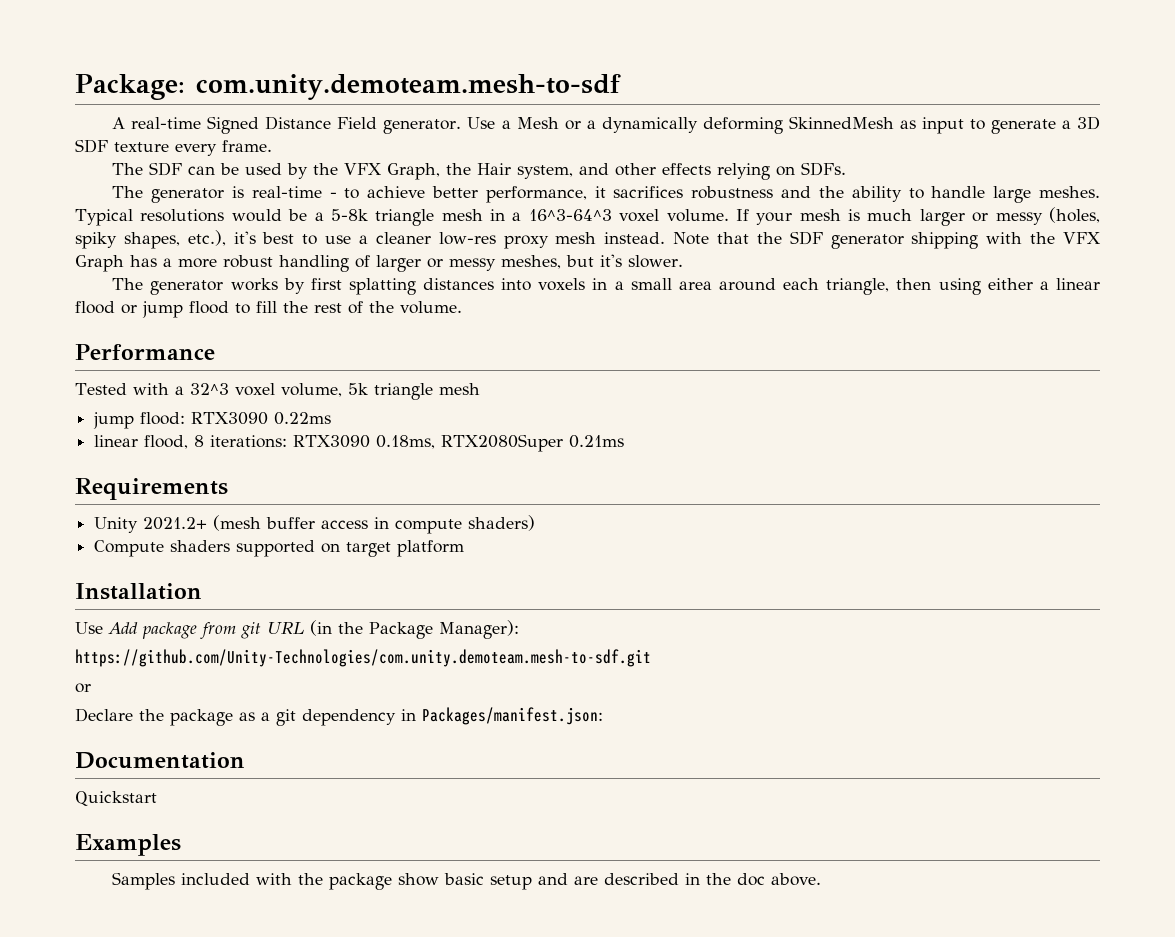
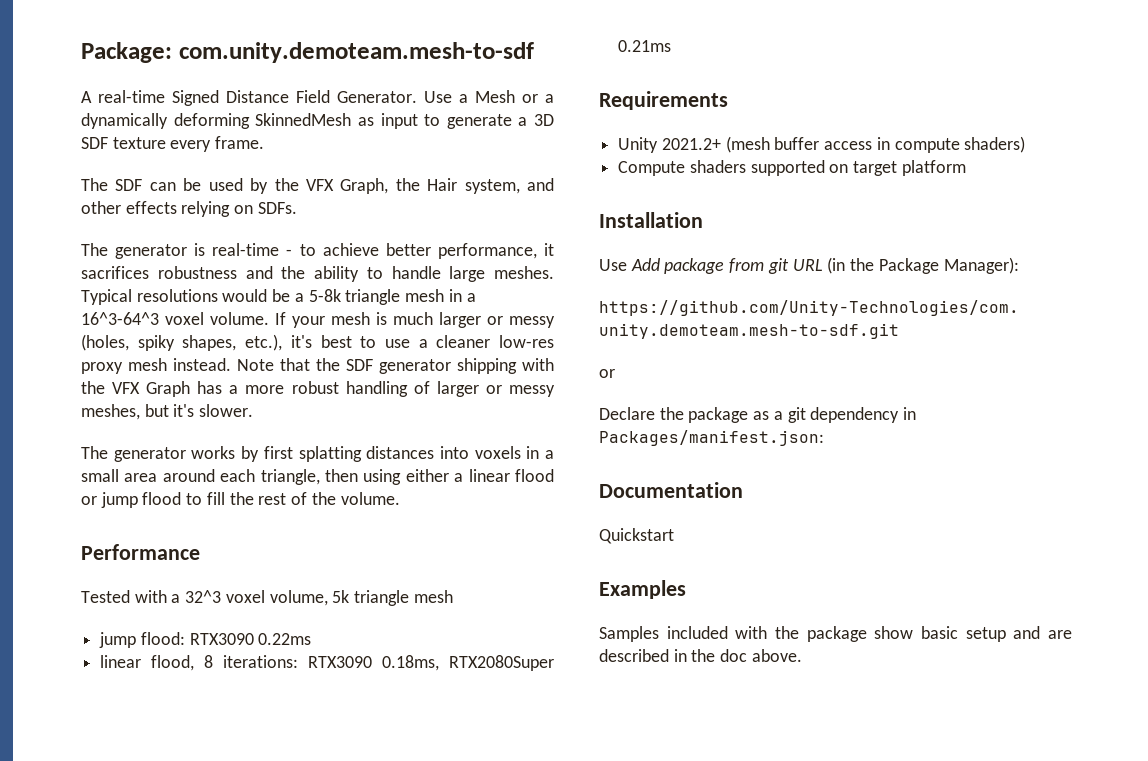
[383,119,462,134] generator. -> [337,91,417,103] Generator.

